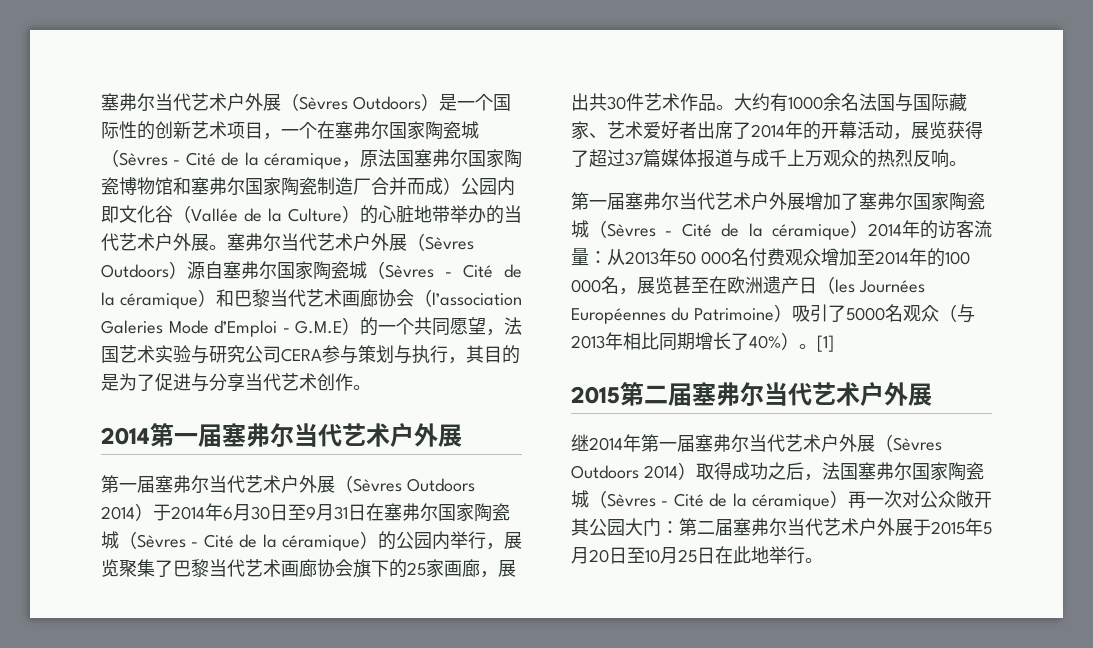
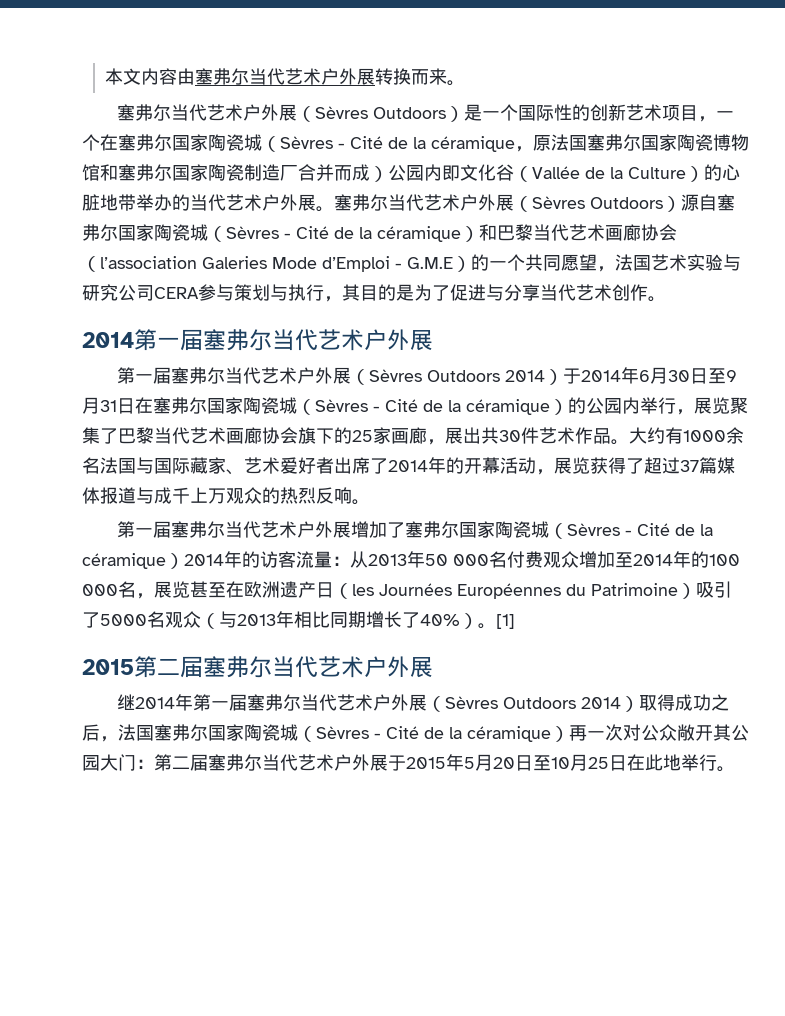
(101, 102) none -> [105,68,466,86] 本文内容由塞弗尔当代艺术户外展转换而来。 //

